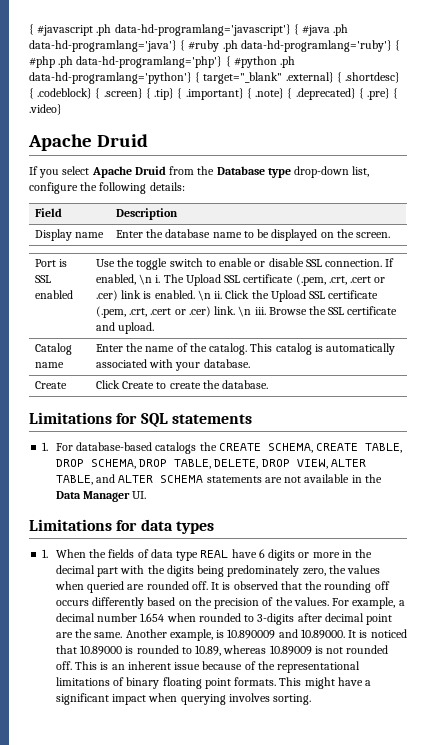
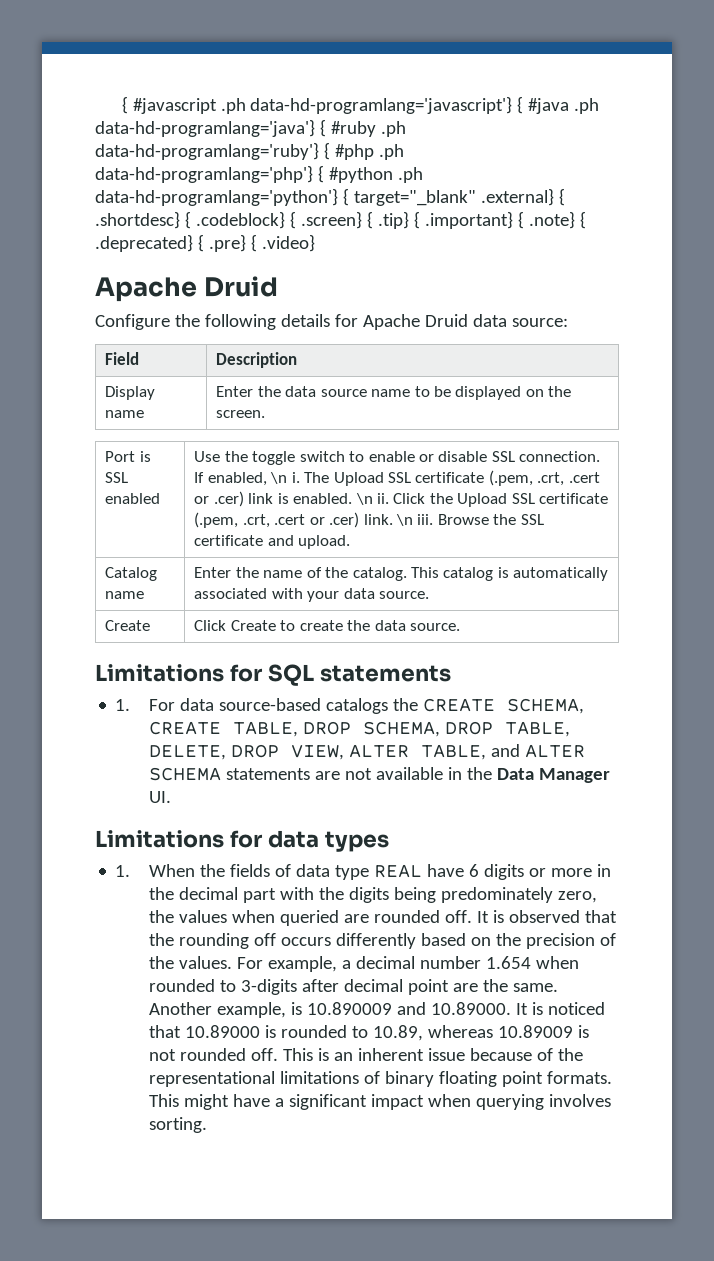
[29,166,370,178] [29,182,185,194] If you select Apache Druid from the Database type drop-down list, configure the following details: -> [95,314,568,330] Configure the following details for Apache Druid data source:
[165,229,211,238] database -> [285,386,367,397] data source
[203,359,250,368] database. -> [343,588,430,599] data source.
[222,380,269,389] database. -> [374,620,461,631] data source.
[76,442,153,451] database-based -> [179,698,321,711] data source-based

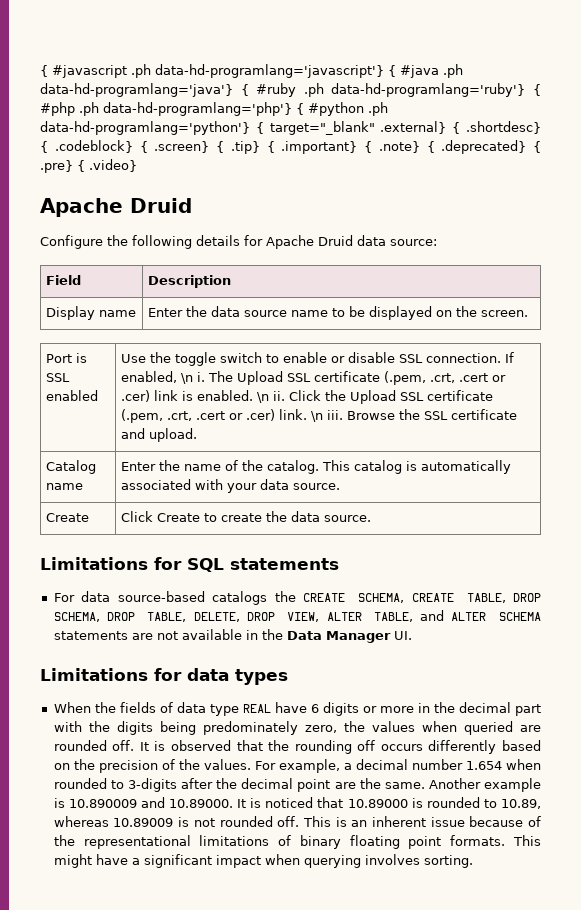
[115,699,131,711] 1. -> (339, 564) none
[115,865,131,877] 1. -> (288, 677) none
(339, 985) none -> [216,778,238,789] the
[216,1002,286,1018] example, -> [484,778,541,792] example

